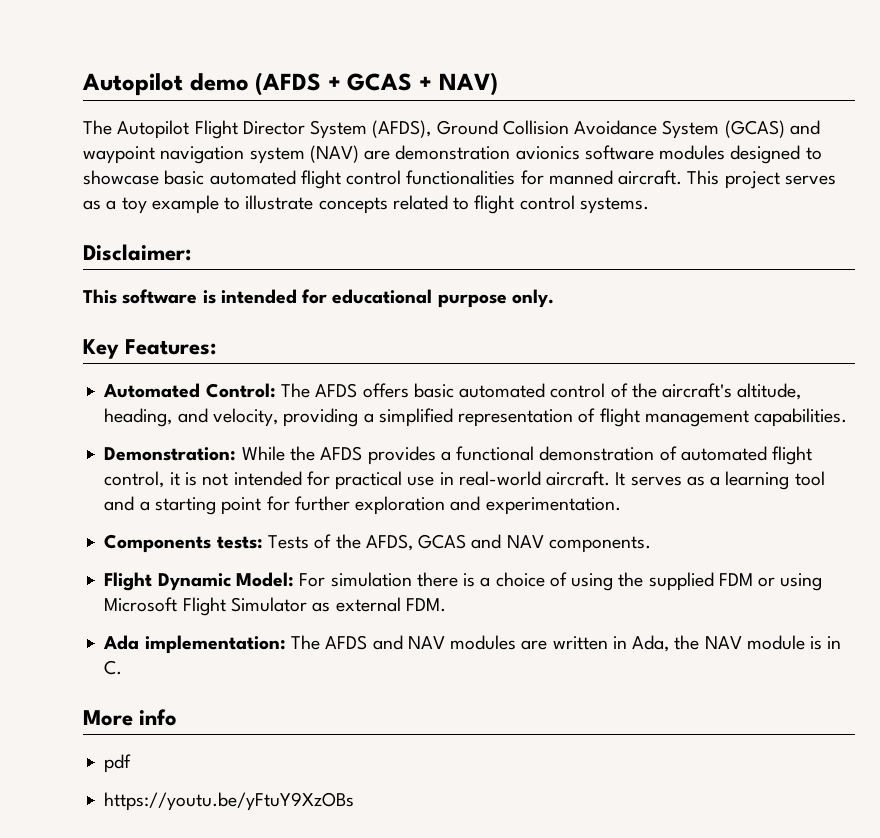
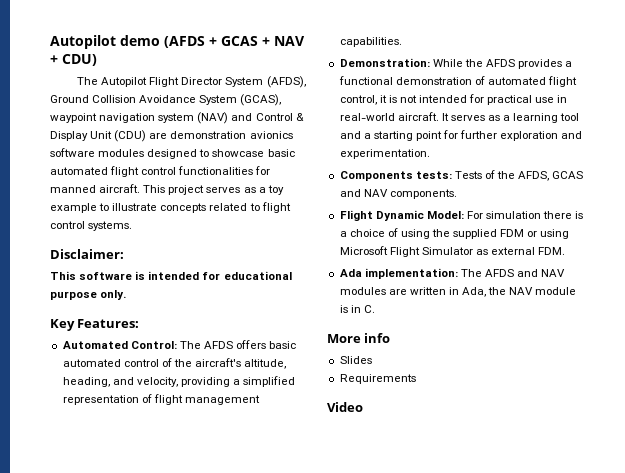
[438,72,498,96] NAV) -> [274,36,305,46] [50,54,97,66] NAV + CDU)
[724,120,820,138] (GCAS) and -> [240,94,282,106] (GCAS),
(359, 154) none -> [231,113,304,121] [50,130,147,142] and Control & Display Unit (CDU)
[104,754,132,773] [104,792,355,811] pdf // https://youtu.be/yFtuY9XzOBs -> [339,356,372,364] [339,374,416,384] [327,402,363,412] Slides // Requirements // Video

